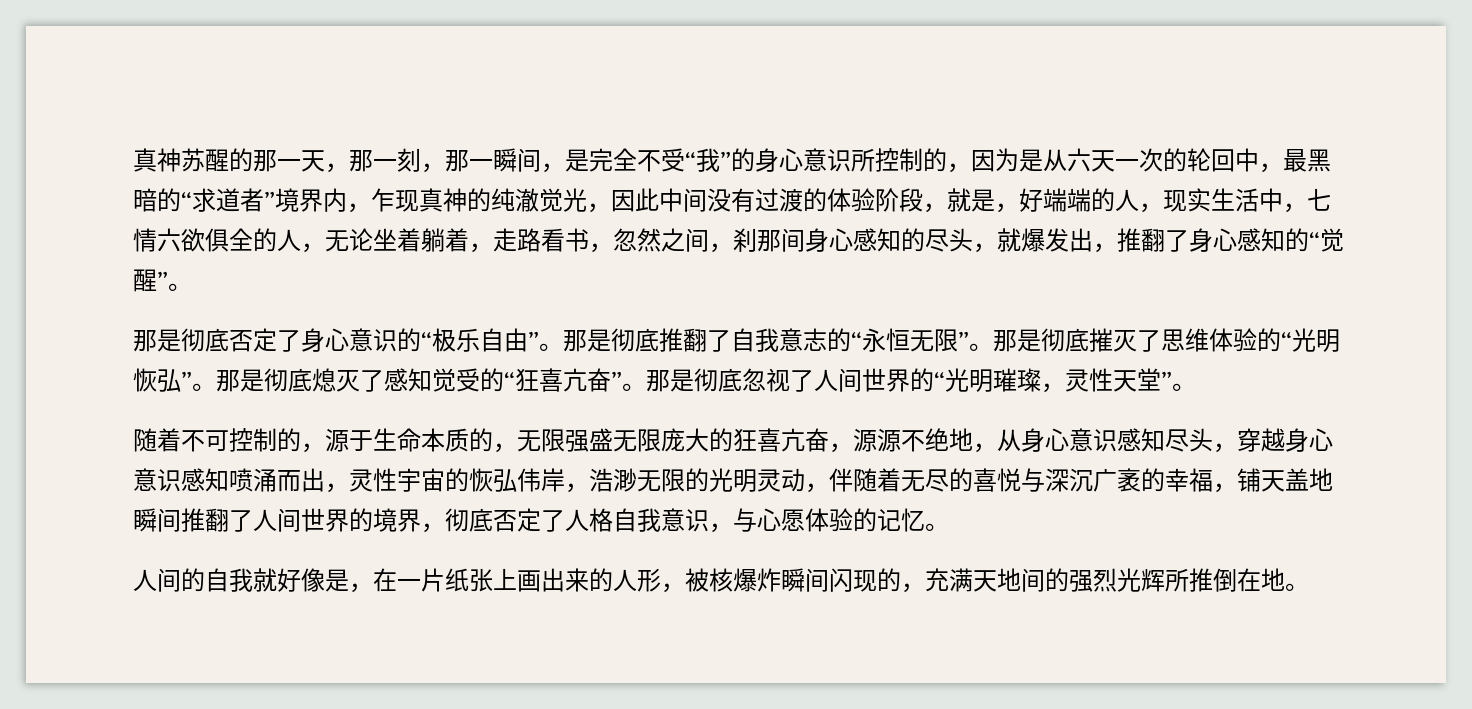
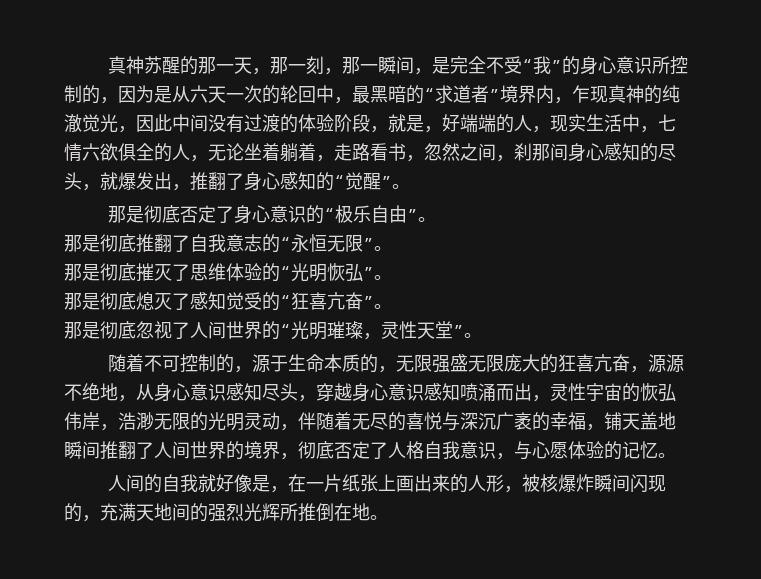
(563, 347) none -> (436, 219) //
(993, 347) none -> (392, 248) //
(216, 387) none -> (392, 277) //
(646, 387) none -> (392, 306) //

